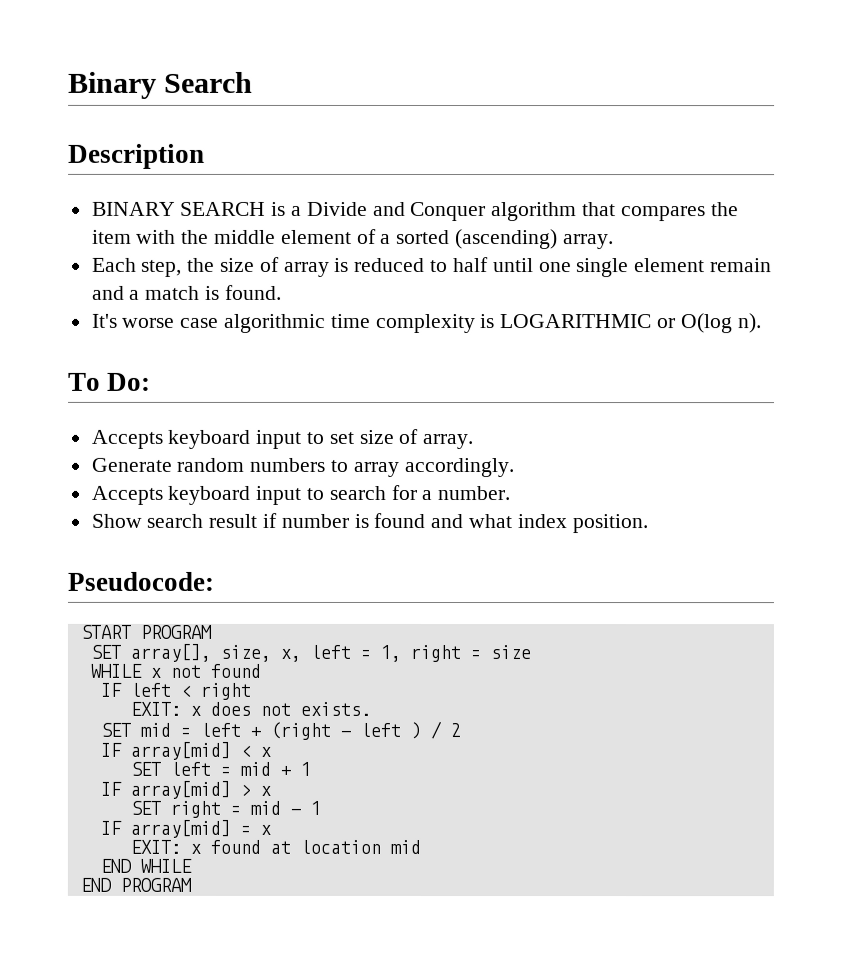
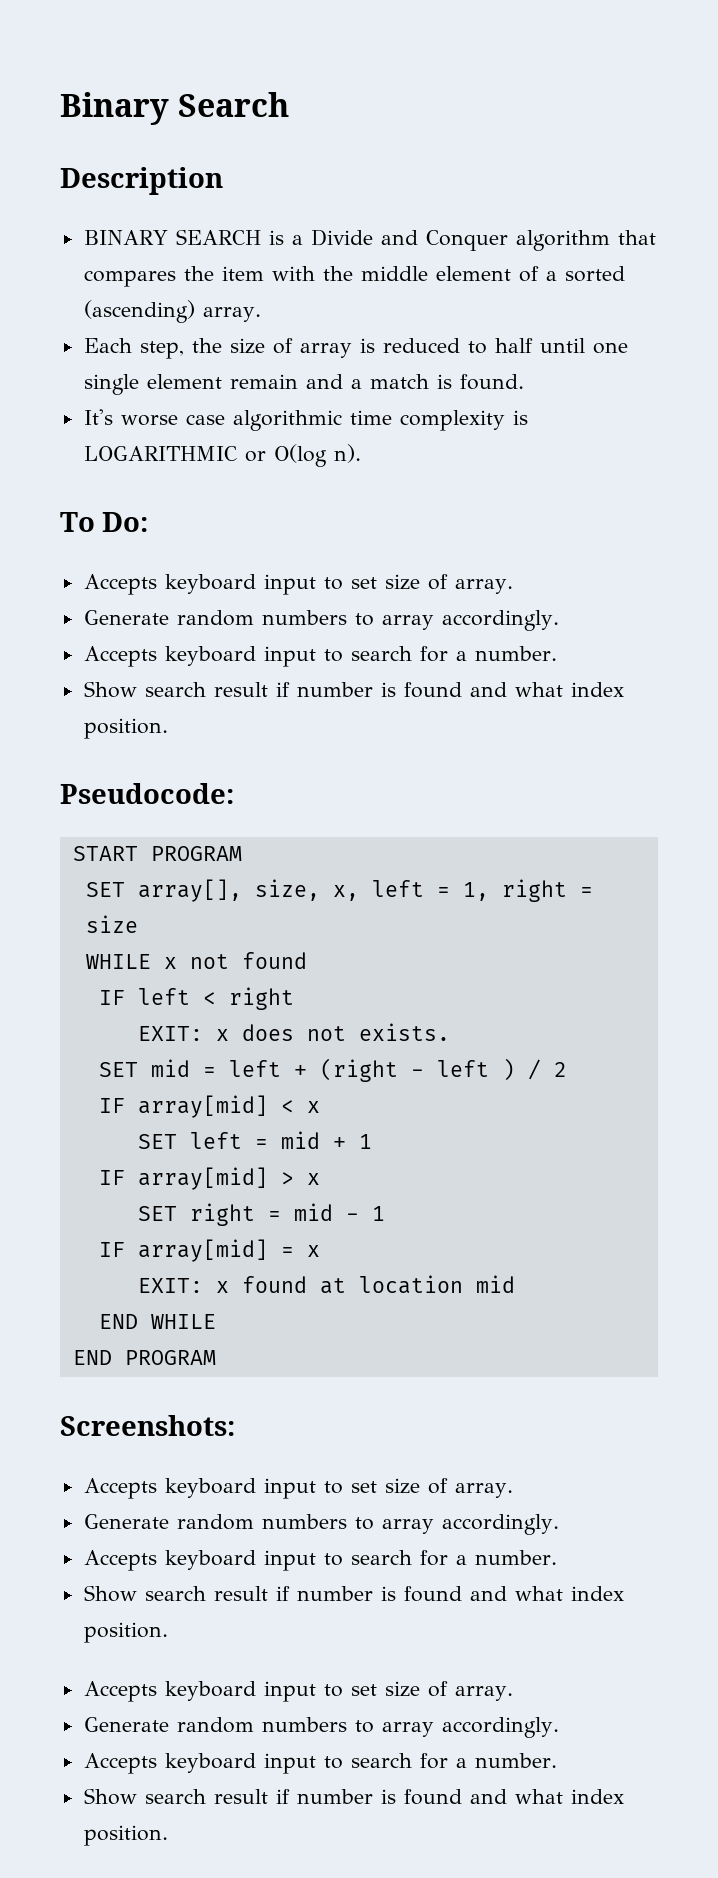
(192, 884) none -> [60,1415,235,1436] [83,1478,513,1499] [83,1514,559,1535] [83,1550,557,1571] [83,1585,624,1602] [83,1622,168,1643] [83,1681,513,1702] [83,1717,559,1738] [83,1753,557,1774] [83,1788,624,1805] [83,1825,168,1846] // Screenshots: // Accepts keyboard input to set size of array. // Generate random numbers to array accordingly. // Accepts keyboard input to search for a number. // Show search result if number is found and what index position. // Accepts keyboard input to set size of array. // Generate random numbers to array accordingly. // Accepts keyboard input to search for a number. // Show search result if number is found and what index position.

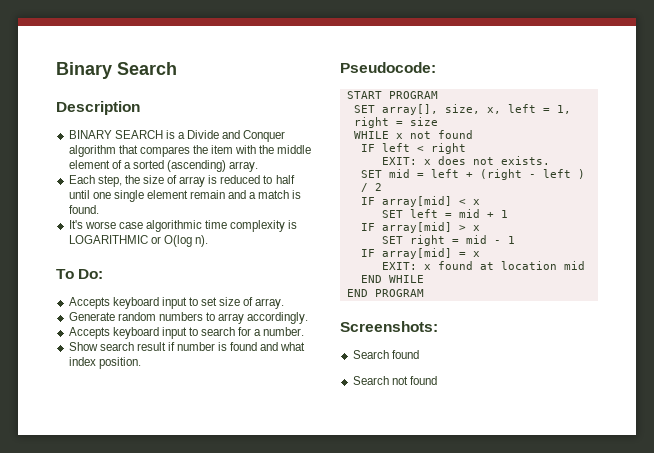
[83,1478,513,1499] [83,1514,559,1535] [83,1550,557,1571] [83,1585,624,1602] [83,1622,168,1643] [83,1681,513,1702] [83,1717,559,1738] [83,1753,557,1774] [83,1788,624,1805] [83,1825,168,1846] Accepts keyboard input to set size of array. // Generate random numbers to array accordingly. // Accepts keyboard input to search for a number. // Show search result if number is found and what index position. // Accepts keyboard input to set size of array. // Generate random numbers to array accordingly. // Accepts keyboard input to search for a number. // Show search result if number is found and what index position. -> [352,350,419,359] [352,376,437,385] Search found // Search not found

